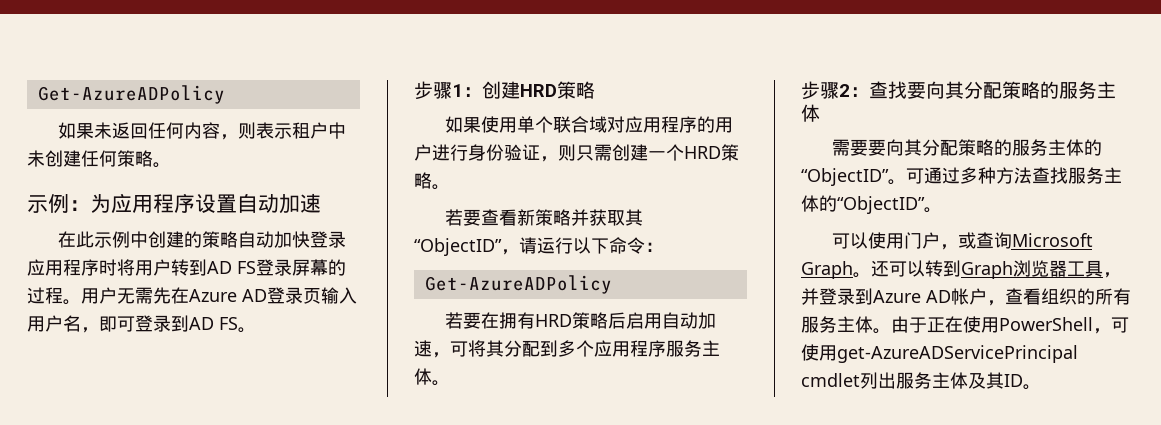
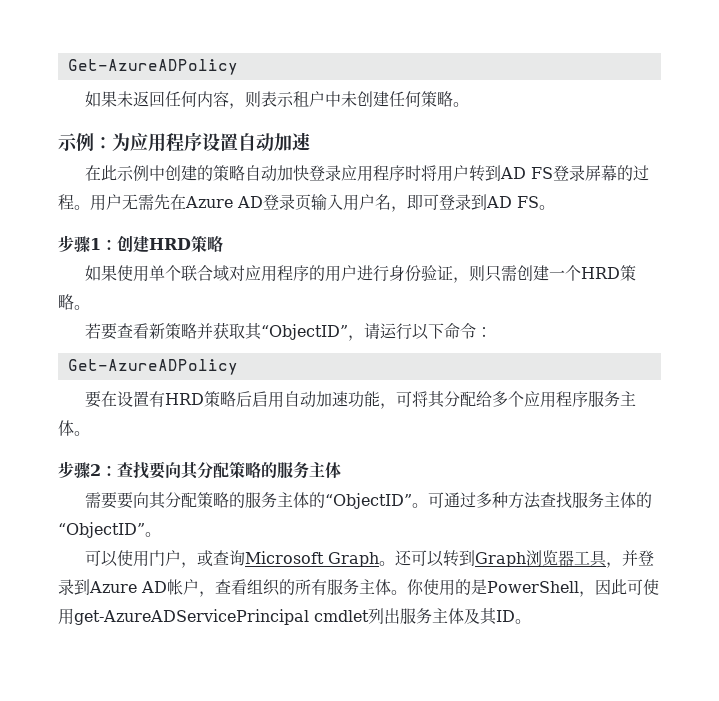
[444,312,517,329] 若要在拥 -> [85,391,150,408] 要在设置
(432, 348) none -> [348,391,381,408] 功能
[540,340,558,357] 到 -> [476,391,493,407] 给
[891,316,1111,334] 由于正在使用PowerShell， -> [407,579,627,597] 你使用的是PowerShell，因此

